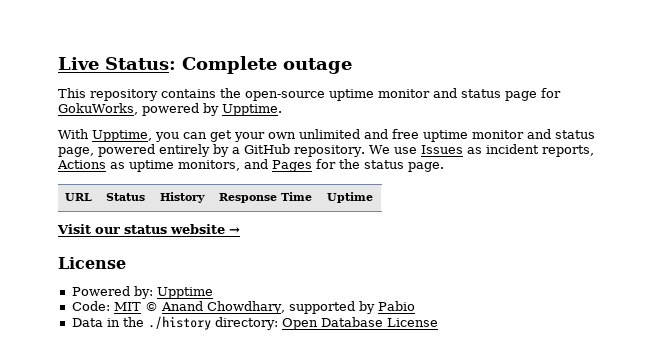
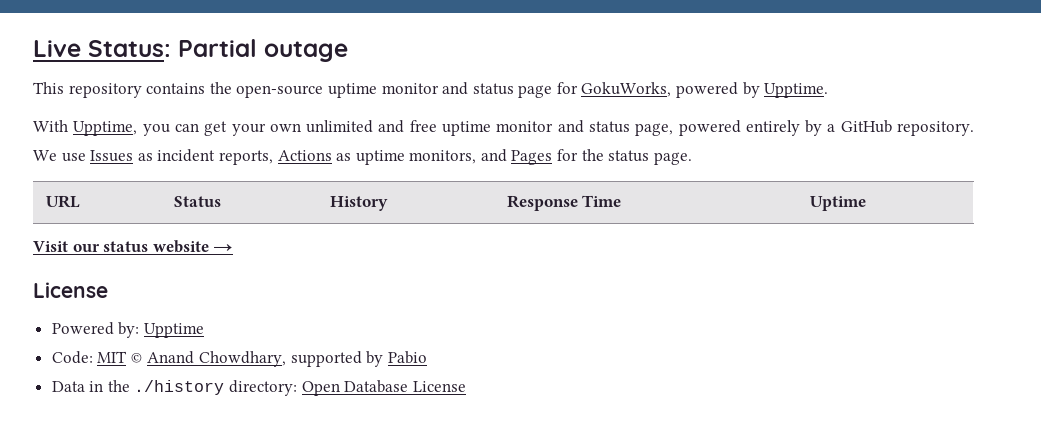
[182,56,277,74] Complete -> [178,39,257,57] Partial

